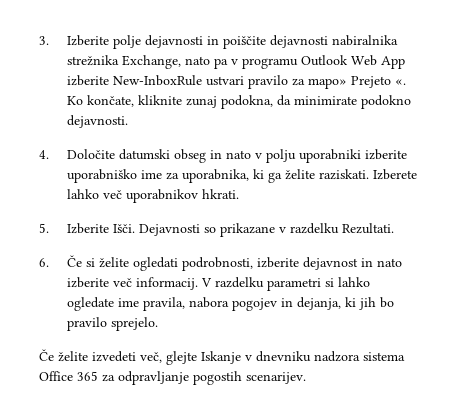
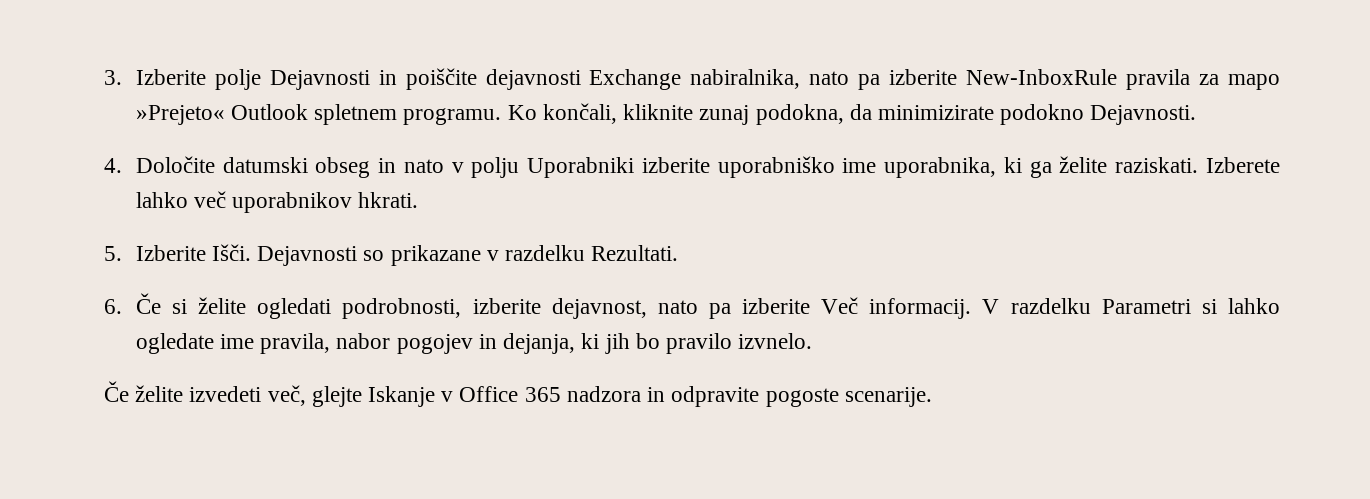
[144,35,203,48] dejavnosti -> [269,70,370,90] Dejavnosti
[331,35,398,46] [66,55,405,69] [66,75,406,89] [66,95,134,107] nabiralnika strežnika Exchange, nato pa v programu Outlook Web App izberite New-InboxRule ustvari pravilo za mapo» Prejeto «. Ko končate, -> [589,69,1280,90] [135,103,617,125] Exchange nabiralnika, nato pa izberite New-InboxRule pravila za mapo »Prejeto« Outlook spletnem programu. Ko končali,
[293,95,411,109] [66,115,128,128] minimirate podokno dejavnosti. -> [877,104,1197,125] minimizirate podokno Dejavnosti.
[298,149,361,163] uporabniki -> [527,157,635,178] Uporabniki
[165,172,179,180] za -> (877, 165) none
[302,257,402,270] [66,277,132,288] dejavnost in nato izberite več -> [551,297,859,319] dejavnost, nato pa izberite Več
[266,278,321,291] parametri -> [1101,299,1191,314] Parametri
[188,297,229,308] nabora -> [336,333,391,349] nabor
[110,317,158,331] sprejelo. -> [738,333,813,349] izvnelo.
[256,351,405,362] [39,371,306,385] dnevniku nadzora sistema Office 365 za odpravljanje pogostih scenarijev. -> [459,386,932,407] Office 365 nadzora in odpravite pogoste scenarije.

